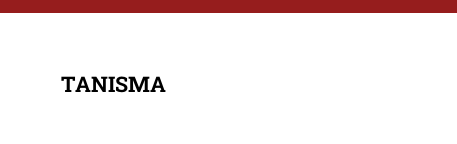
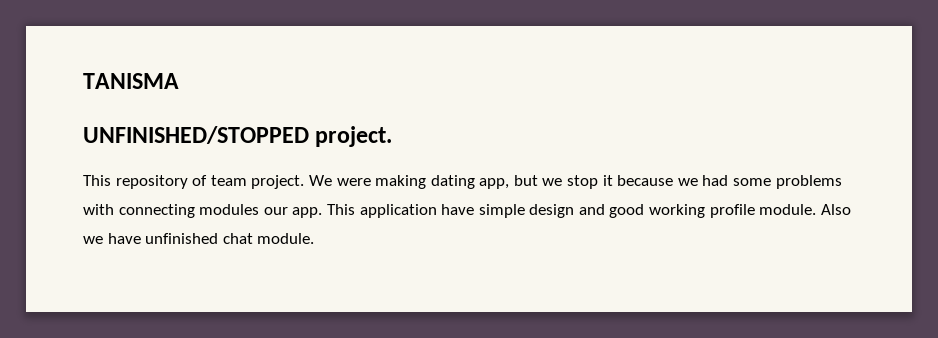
(166, 84) none -> [83,126,393,147] [83,175,842,189] [83,204,851,218] [83,233,315,244] // UNFINISHED/STOPPED project. // This repository of team project. We were making dating app, but we stop it because we had some problems with connecting modules our app. This application have simple design and good working profile module. Also we have unfinished chat module.

